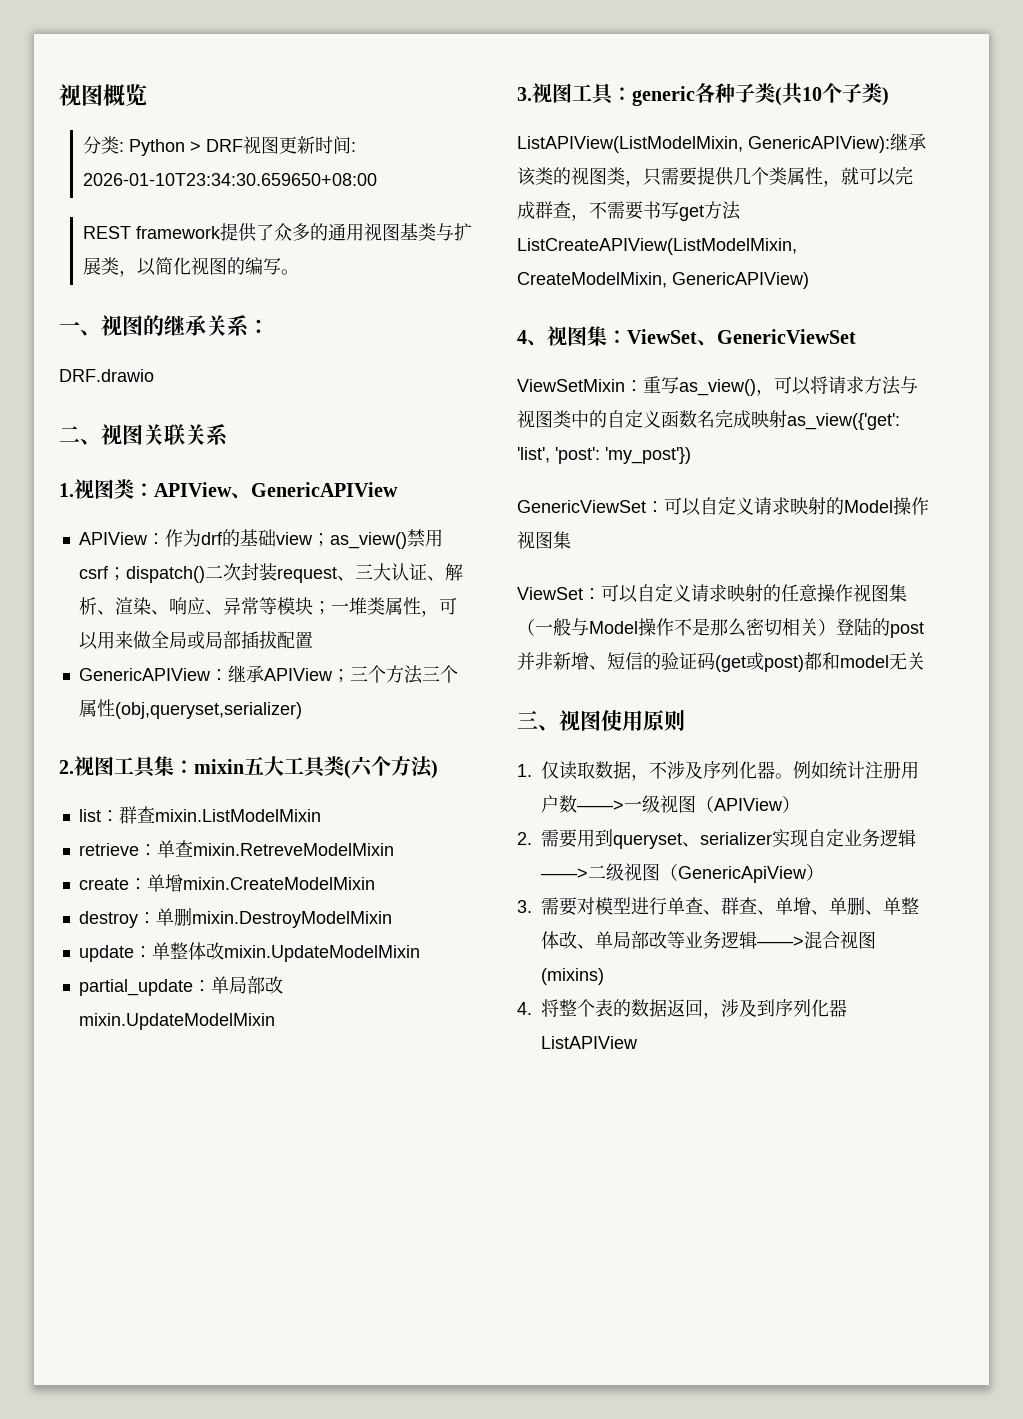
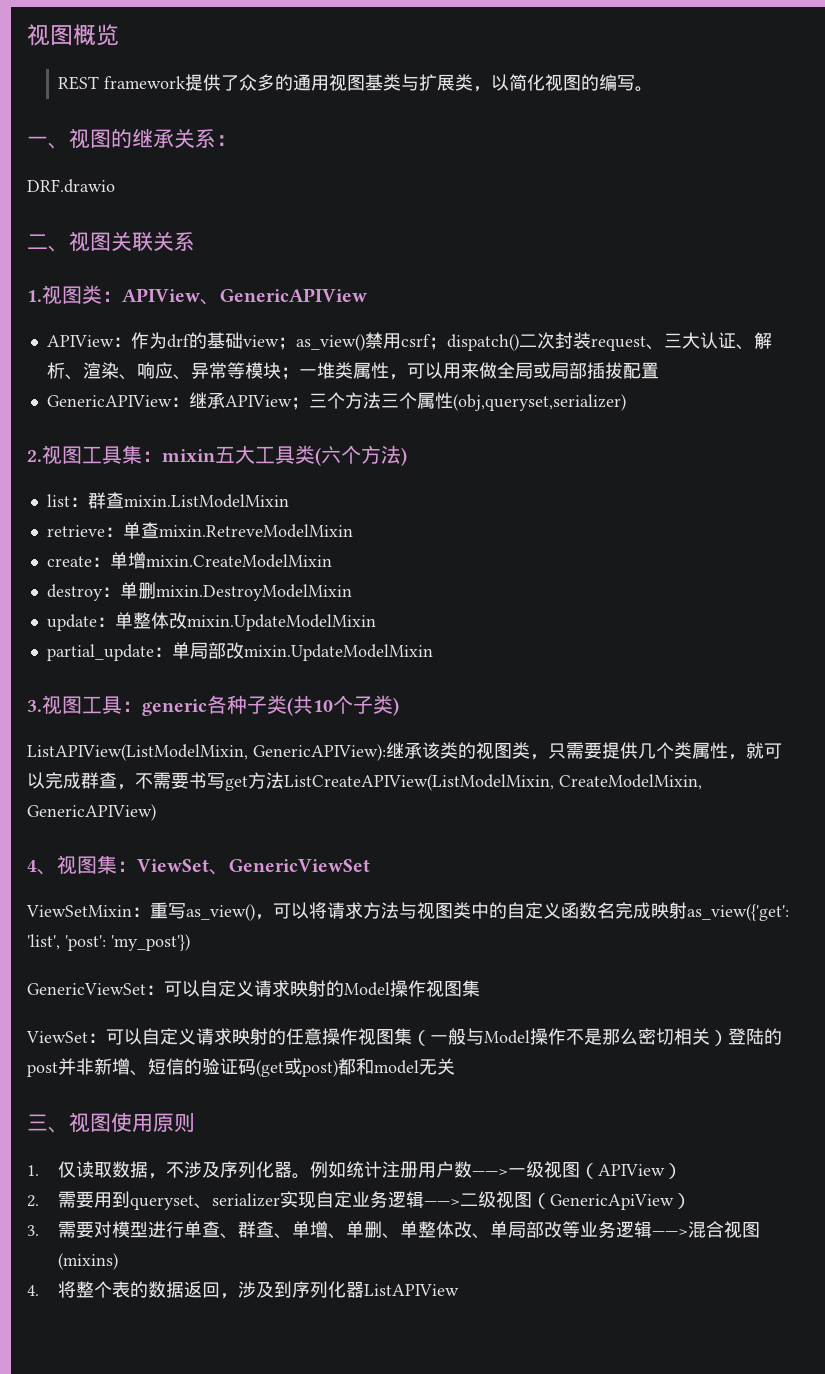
[82,136,356,156] [82,173,377,186] // 分类: Python > DRF视图更新时间: 2026-01-10T23:34:30.659650+08:00 -> (119, 35) none

